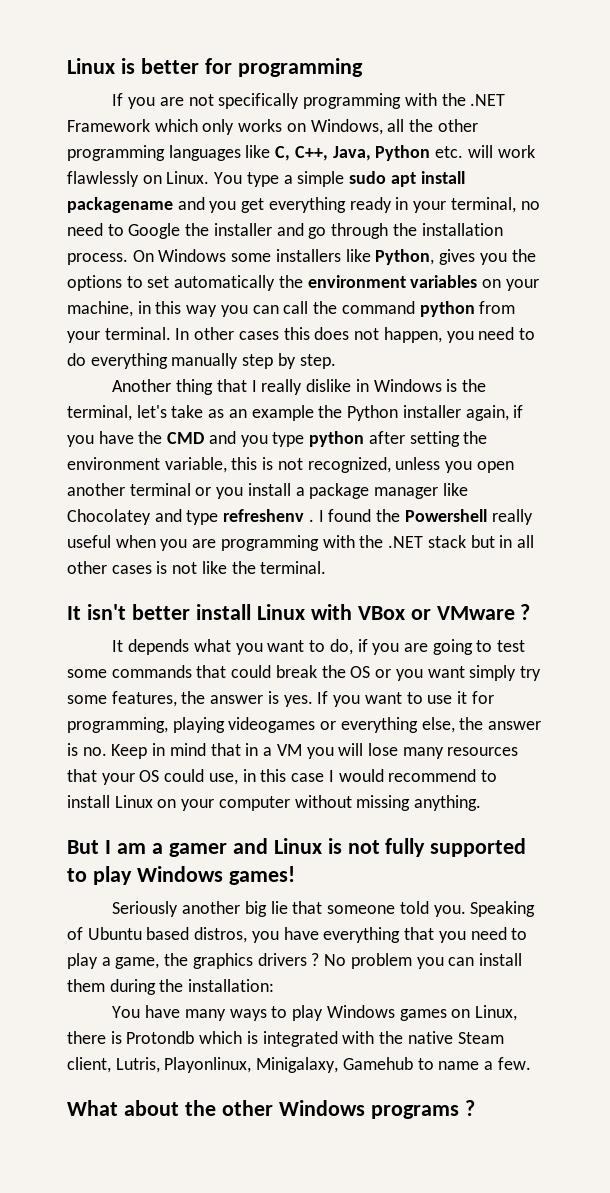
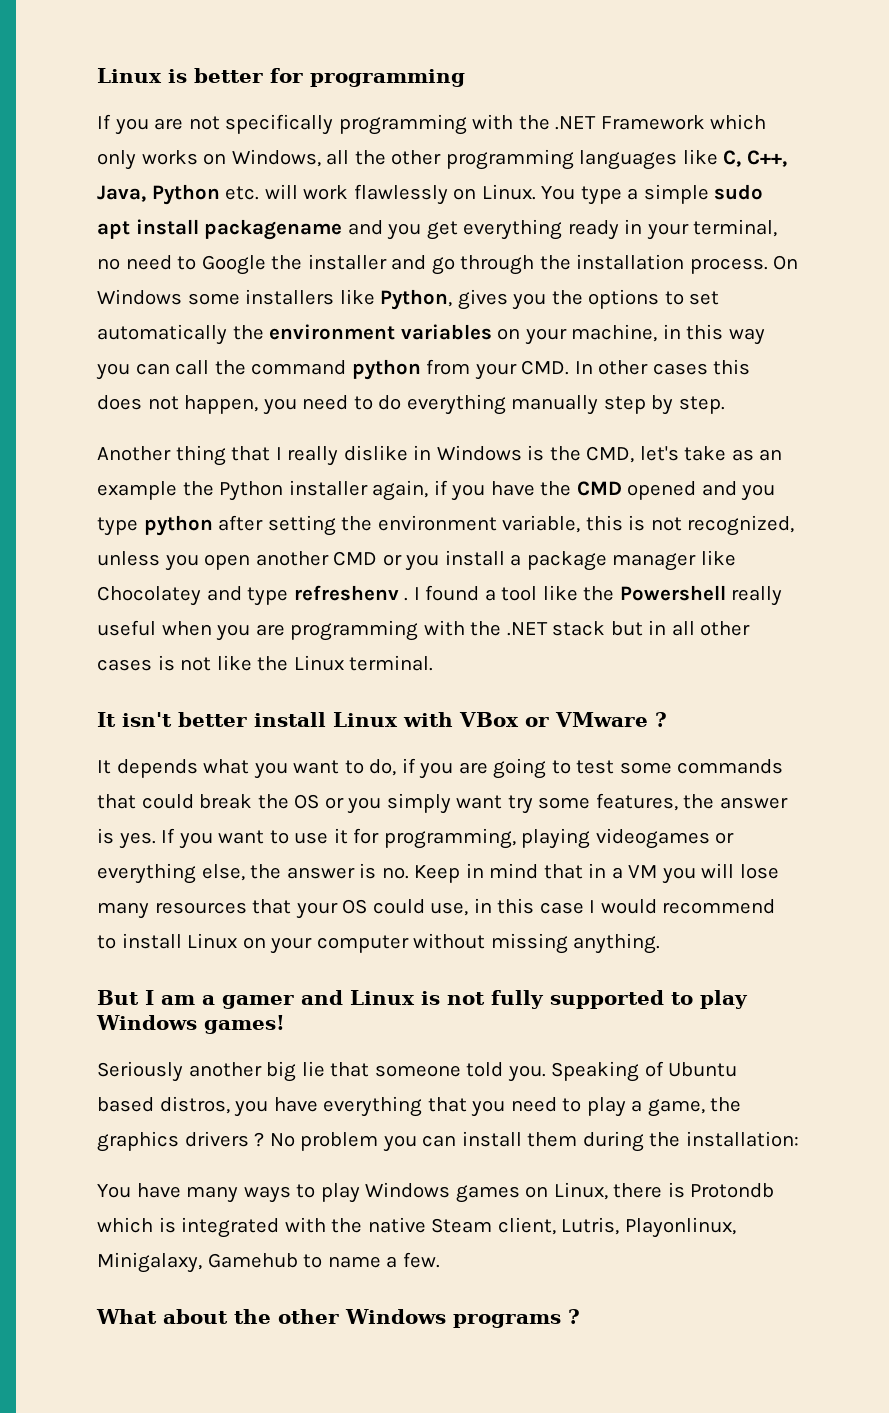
[104,327,171,340] terminal. -> [521,360,570,375] CMD.
[67,405,132,421] terminal, -> [586,446,635,463] CMD,
(205, 438) none -> [627,481,697,500] opened
[129,483,191,496] terminal -> [333,551,378,566] CMD
(372, 515) none -> [484,585,578,601] a tool like
(256, 567) none -> [293,655,344,671] Linux
[427,665,517,681] want simply -> [386,793,503,814] simply want

